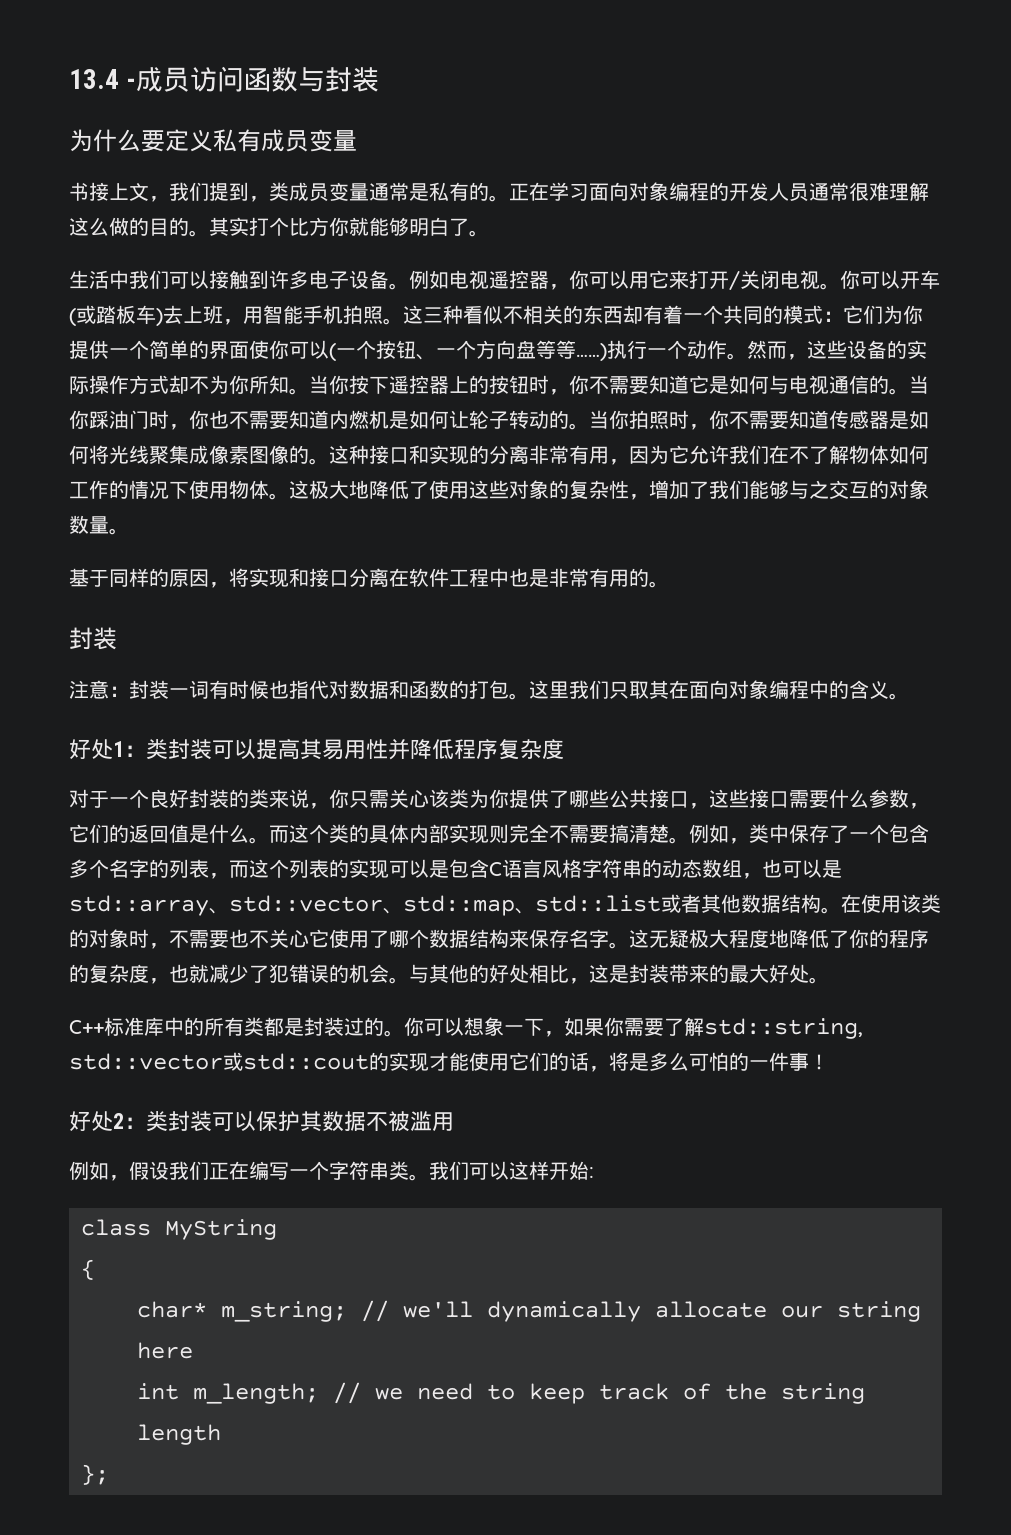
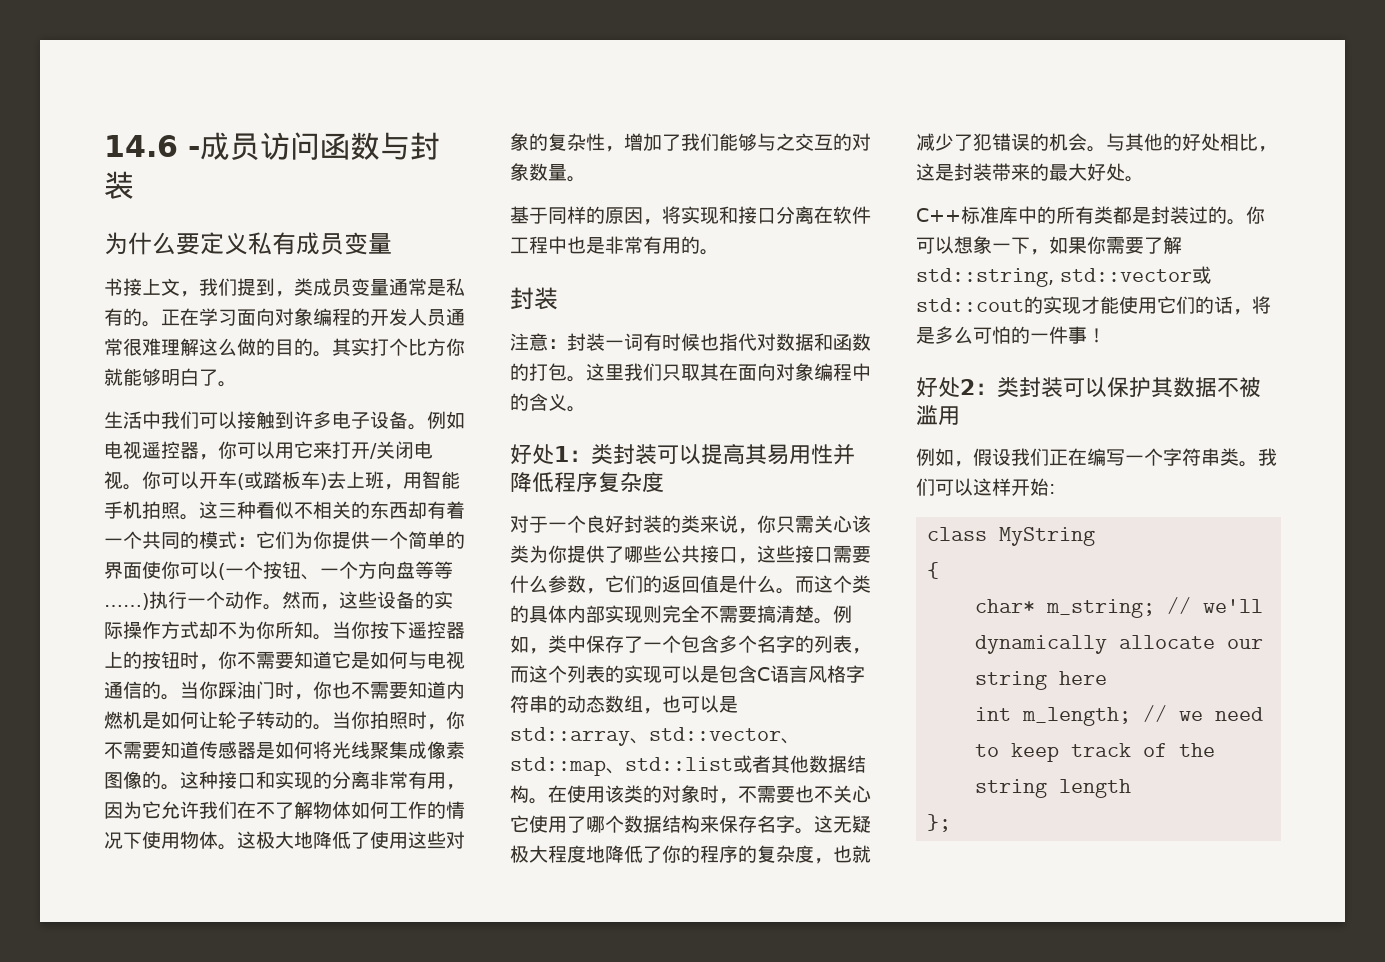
[69,69,119,89] 13.4 -> [104,135,178,157] 14.6

